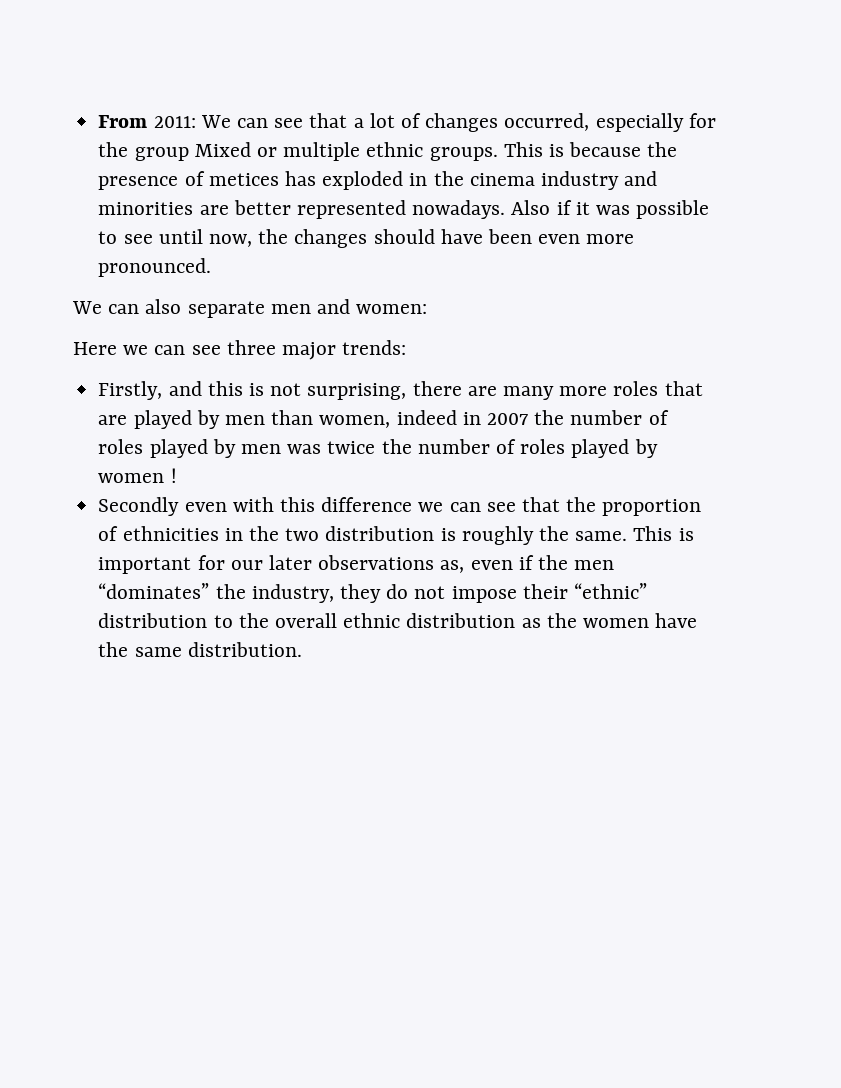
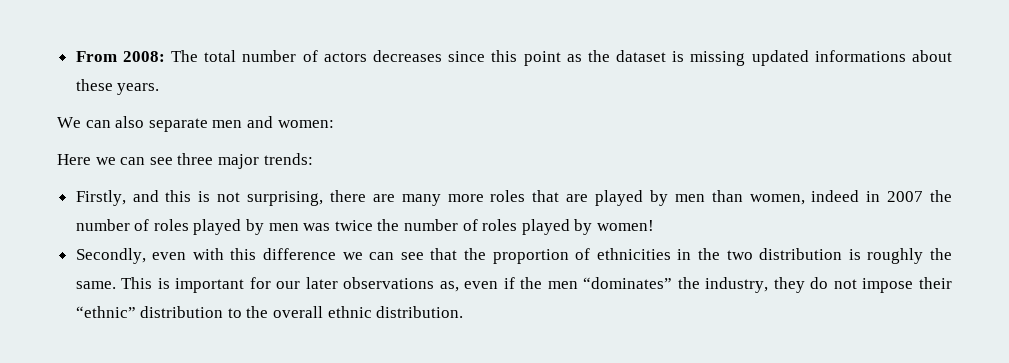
[153,113,716,132] [98,142,678,161] [98,171,658,190] [98,200,710,219] [98,229,635,248] [98,258,212,277] 2011: We can see that a lot of changes occurred, especially for the group Mixed or multiple ethnic groups. This is because the presence of metices has exploded in the cinema industry and minorities are better represented nowadays. Also if it was possible to see until now, the changes should have been even more pronounced. -> [122,50,952,66] [75,79,160,95] 2008: The total number of actors decreases since this point as the dataset is missing updated informations about these years.
[98,468,177,483] [98,497,180,516] women ! // Secondly -> [596,220,654,231] [75,248,146,264] women! // Secondly,
[406,613,698,628] [98,642,182,657] distribution as the women have the same -> (372, 312) none

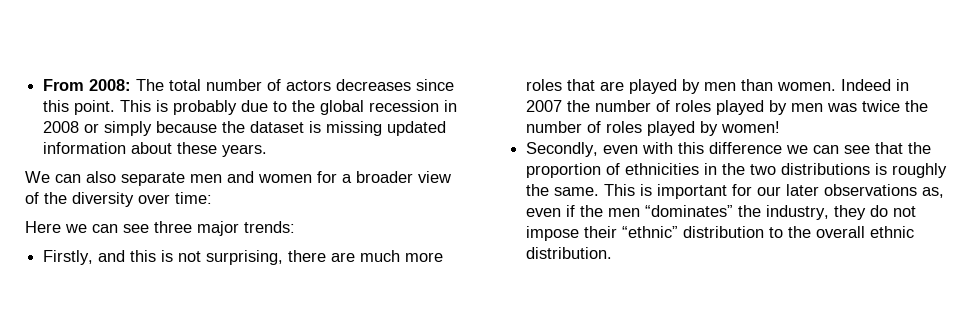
[523,51,582,66] point as -> [74,100,458,115] [43,121,218,136] point. This is probably due to the global recession in 2008 or simply because
[814,50,906,62] informations -> [43,142,127,154] information
[277,120,334,128] women: -> [258,171,451,183] [25,192,212,207] women for a broader view of the diversity over time:
[401,194,441,206] many -> [360,250,401,262] much
[749,190,860,205] women, indeed -> [777,79,892,91] women. Indeed
[759,248,843,260] distribution -> [781,163,871,175] distributions

